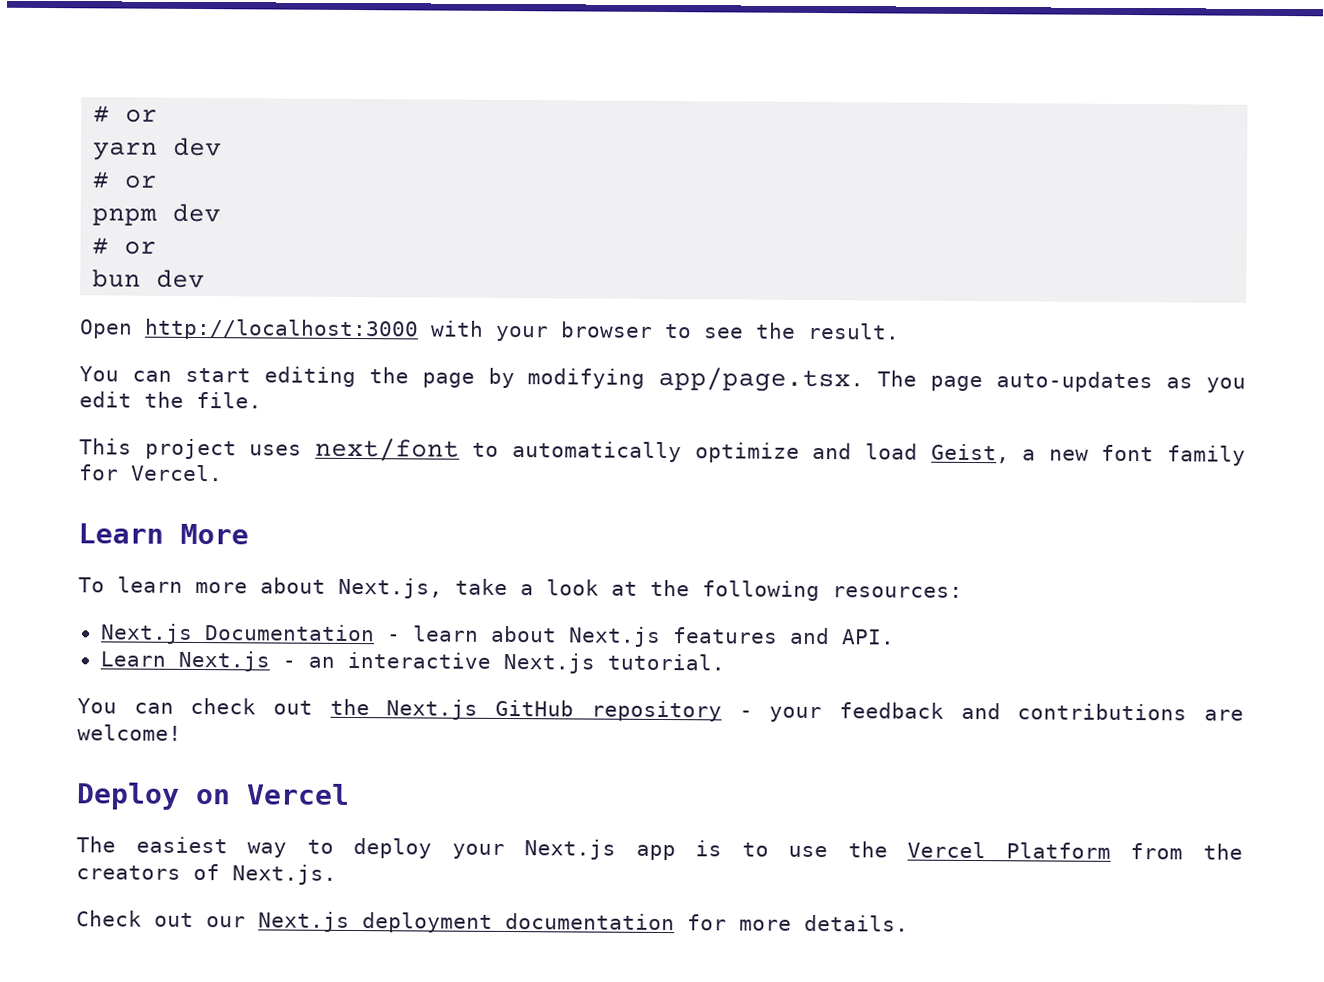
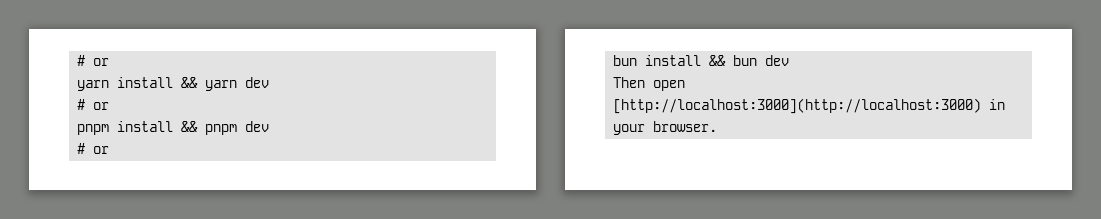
(159, 151) none -> [117,77,238,91] install && yarn
(158, 217) none -> [117,121,238,135] install && pnpm
[156,269,206,289] [79,318,900,342] [79,366,1246,393] [79,391,262,409] [79,437,1247,466] [79,464,223,482] [78,523,249,545] [78,576,963,602] [100,623,895,647] [99,650,725,674] [77,697,1244,723] [77,724,182,741] [76,782,350,810] [76,836,1243,861] [76,863,337,885] [76,910,909,933] dev // Open http://localhost:3000 with your browser to see the result. // You can start editing the page by modifying app/page.tsx. The page auto-updates as you edit the file. // This project uses next/font to automatically optimize and load Geist, a new font family for Vercel. // Learn More // To learn more about Next.js, take a look at the following resources: // Next.js Documentation - learn about Next.js features and API. // Learn Next.js - an interactive Next.js tutorial. // You can check out the Next.js GitHub repository - your feedback and contributions are welcome! // Deploy on Vercel // The easiest way to deploy your Next.js app is to use the Vercel Platform from the creators of Next.js. // Check out our Next.js deployment documentation for more details. -> [645,55,790,66] [613,77,686,91] [613,98,1006,114] [613,121,718,135] install && bun dev // Then open [http://localhost:3000](http://localhost:3000) in your browser.

